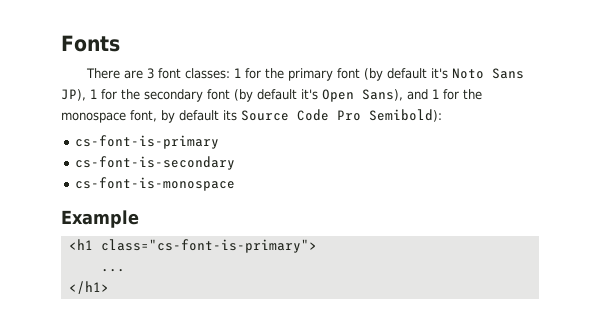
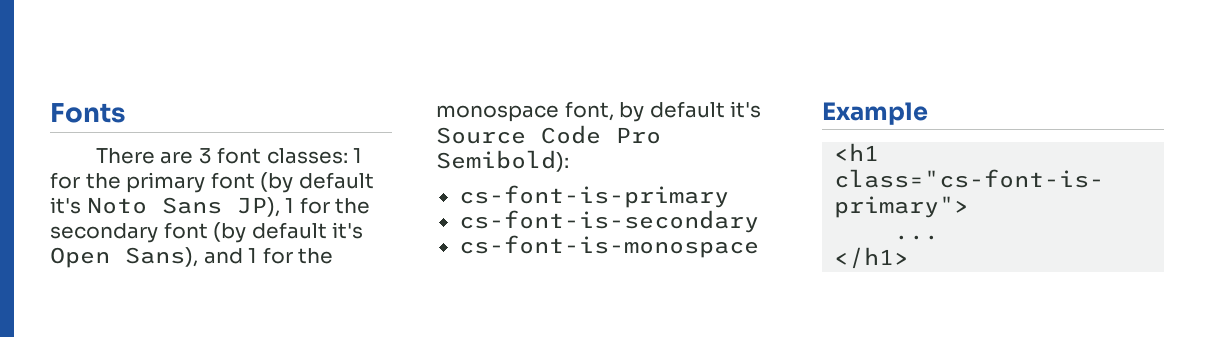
[223,110,237,121] its -> [730,101,762,118] it's

